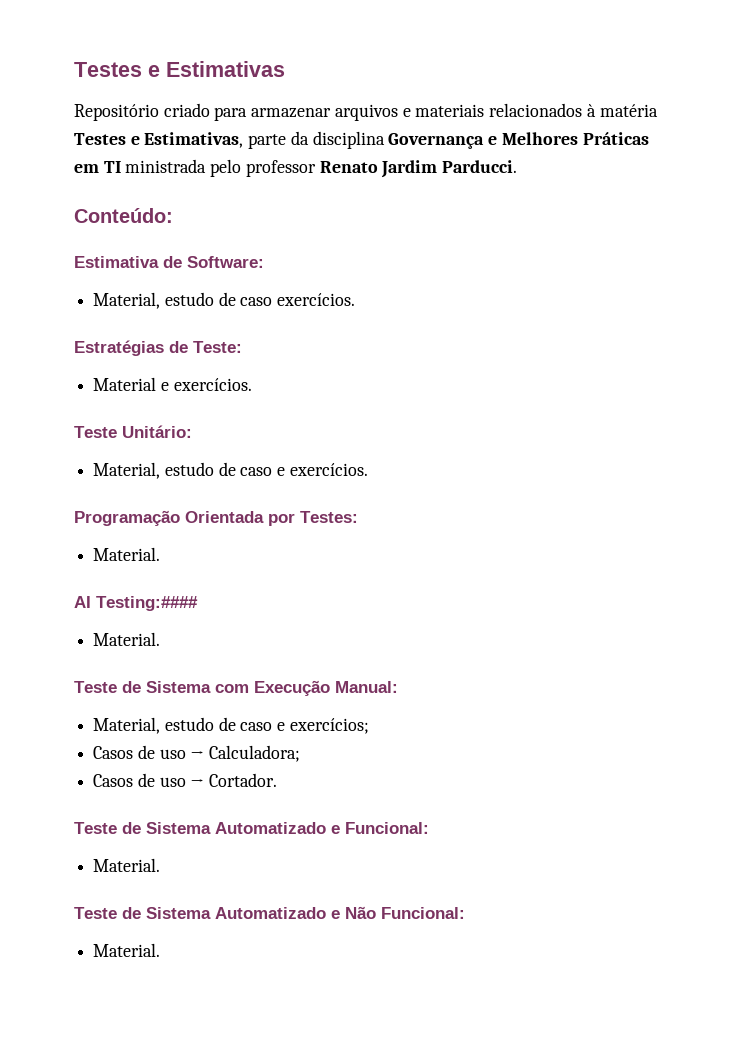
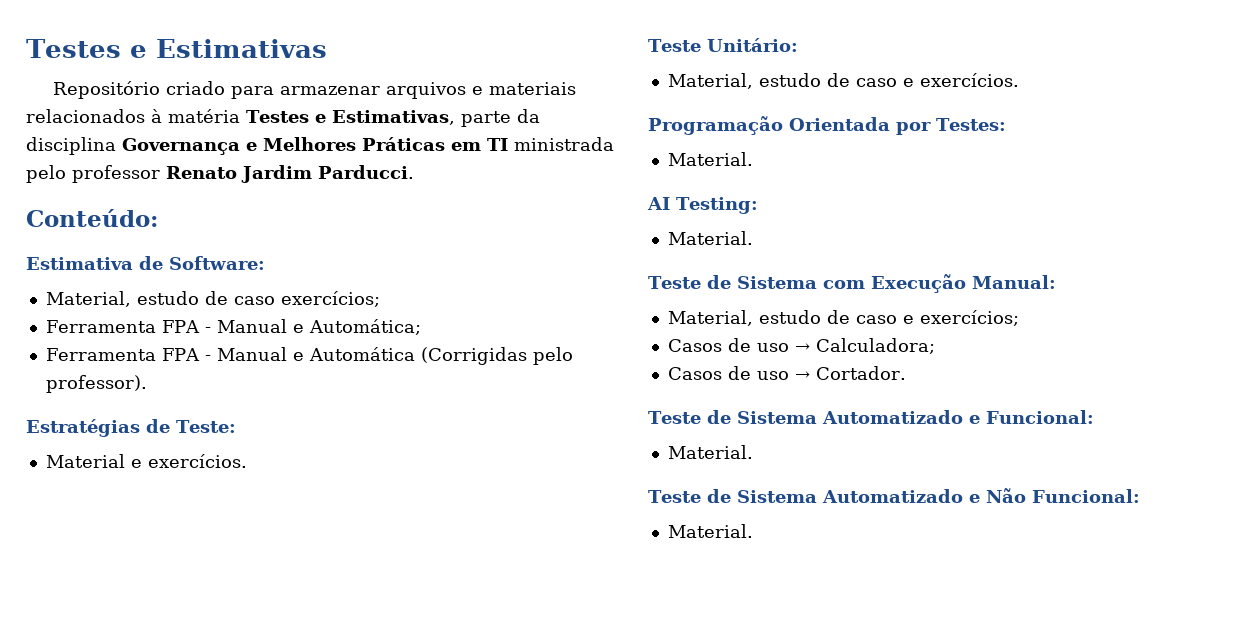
[277,293,356,306] exercícios. -> [280,291,380,307] [45,319,421,335] [45,347,573,365] [45,375,147,393] exercícios; // Ferramenta FPA - Manual e Automática; // Ferramenta FPA - Manual e Automática (Corrigidas pelo professor).
[96,596,198,611] Testing:#### -> [676,197,758,214] Testing:

